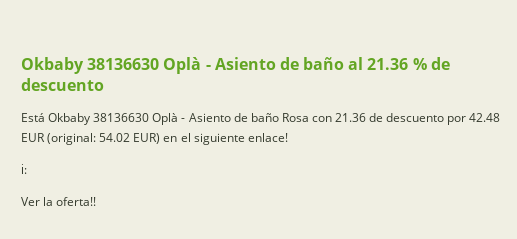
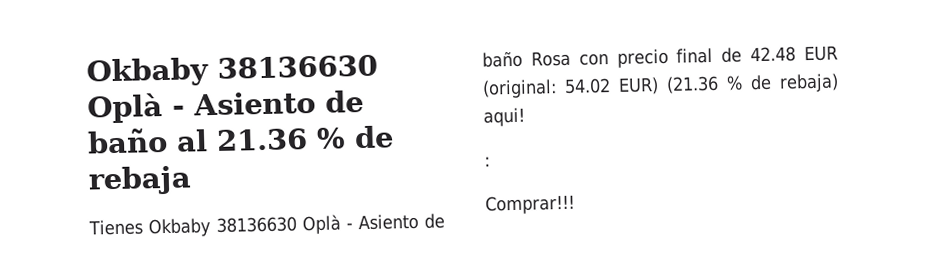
[21,78,104,91] [21,113,45,122] descuento // Está -> [88,165,192,196] [88,219,143,236] rebaja // Tienes
[335,113,467,125] 21.36 de descuento por -> [616,47,743,68] precio final de
[163,133,288,145] [21,164,27,174] [21,197,97,206] en el siguiente enlace! // ℹ: // Ver la oferta!! -> [666,73,839,94] [483,107,525,127] [484,156,490,167] [485,194,575,215] (21.36 % de rebaja) aqui! // : // Comprar!!!

